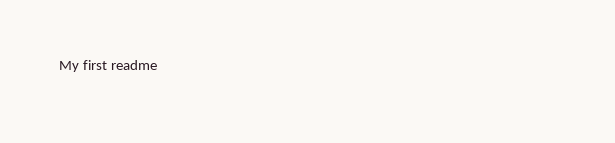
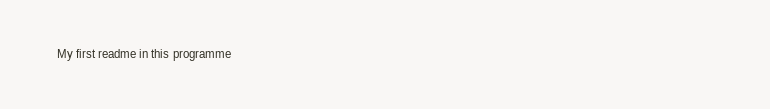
(157, 65) none -> [139,49,231,61] in this programme

